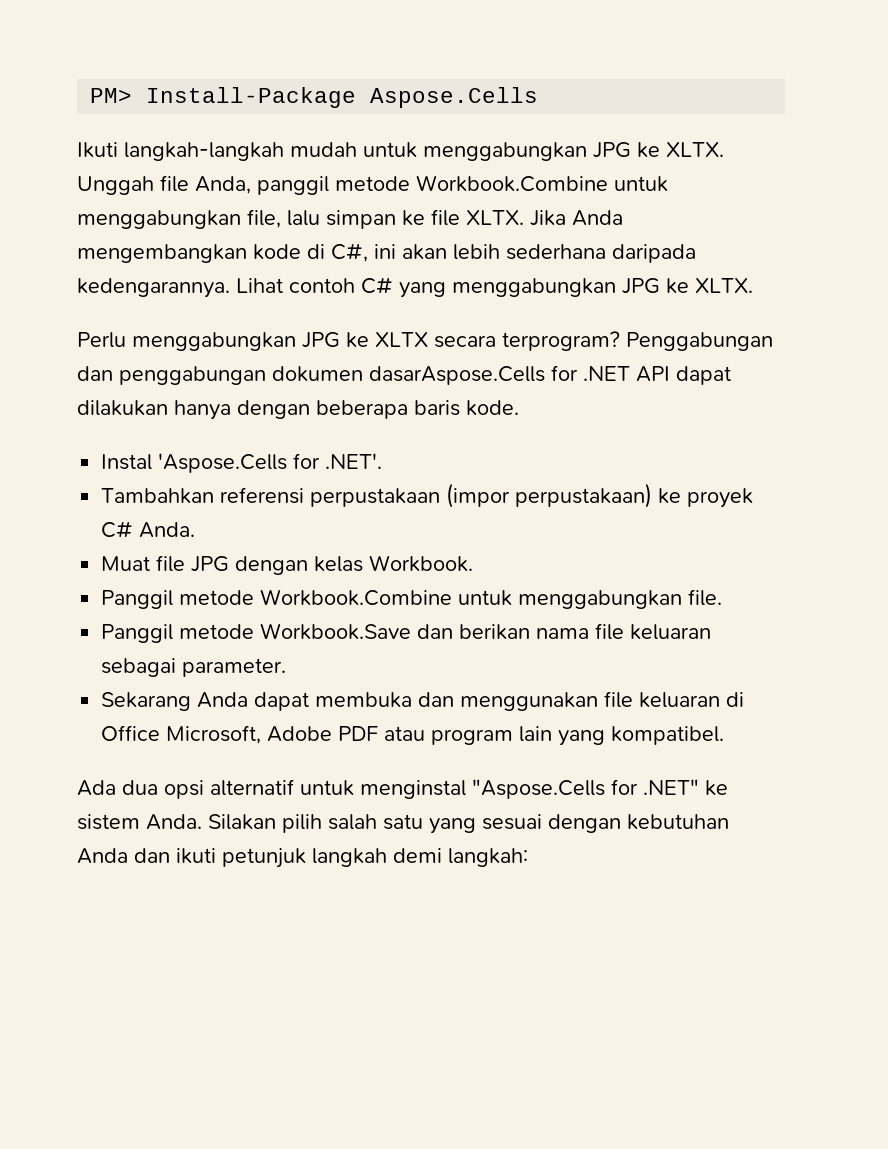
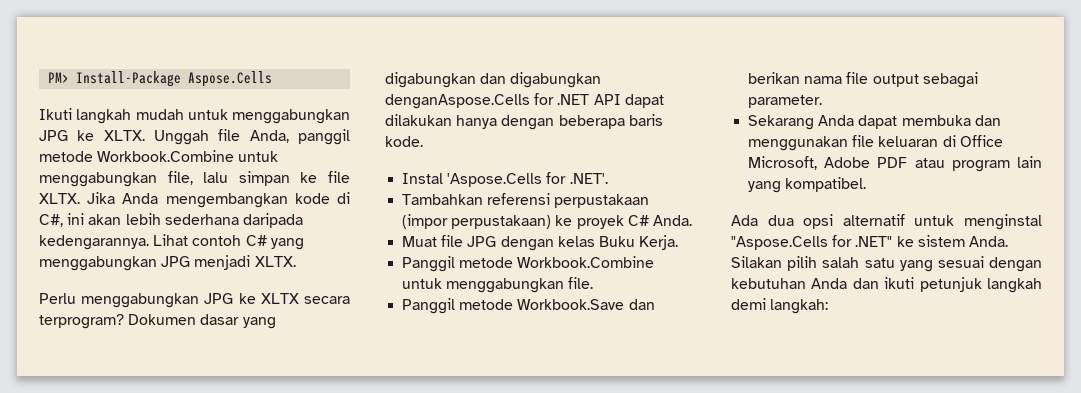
[124,142,284,161] langkah-langkah -> [76,109,132,124] langkah
[666,278,689,294] ke -> [194,255,251,270] menjadi
[626,332,773,351] [77,366,545,385] Penggabungan dan penggabungan dokumen dasarAspose.Cells -> [128,314,276,329] [385,72,602,88] [385,94,530,109] Dokumen dasar yang digabungkan dan digabungkan denganAspose.Cells
[369,555,474,572] Workbook. -> [598,235,679,250] Buku Kerja.
[630,624,712,640] keluaran -> [872,74,919,87] output

